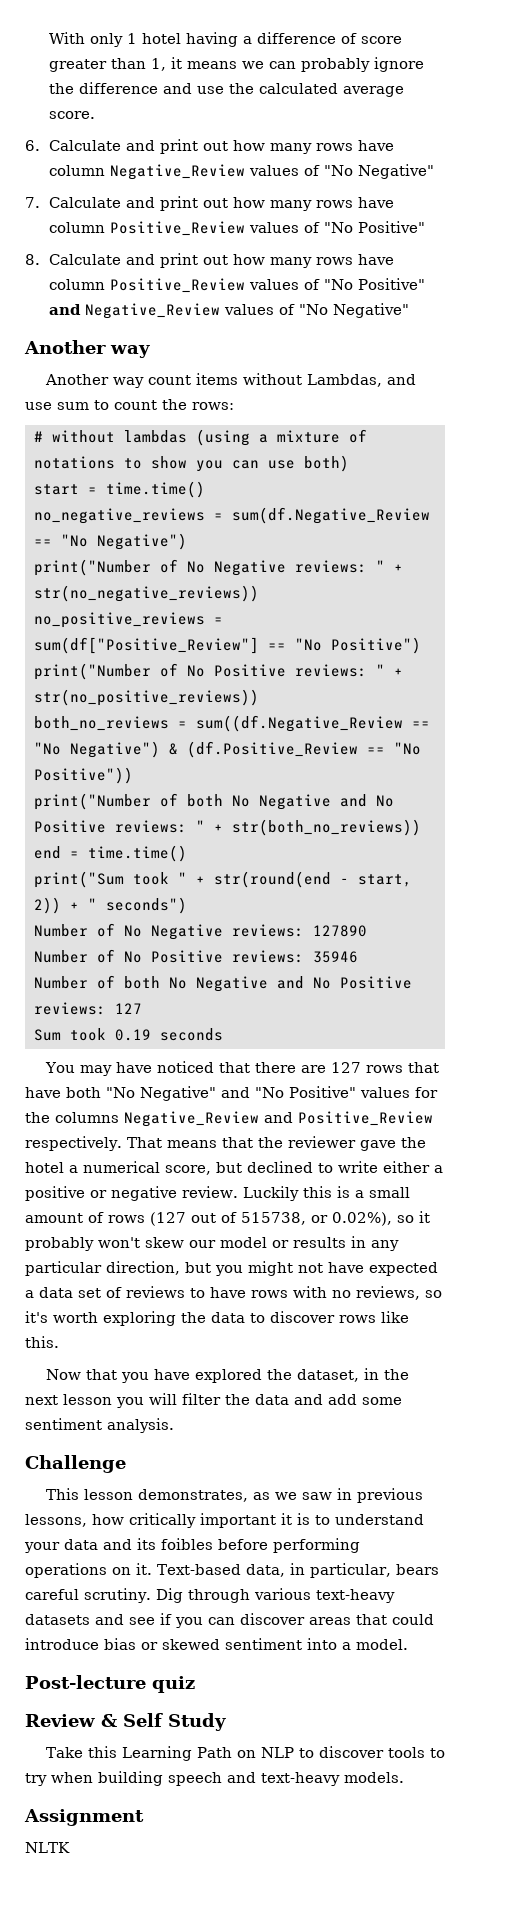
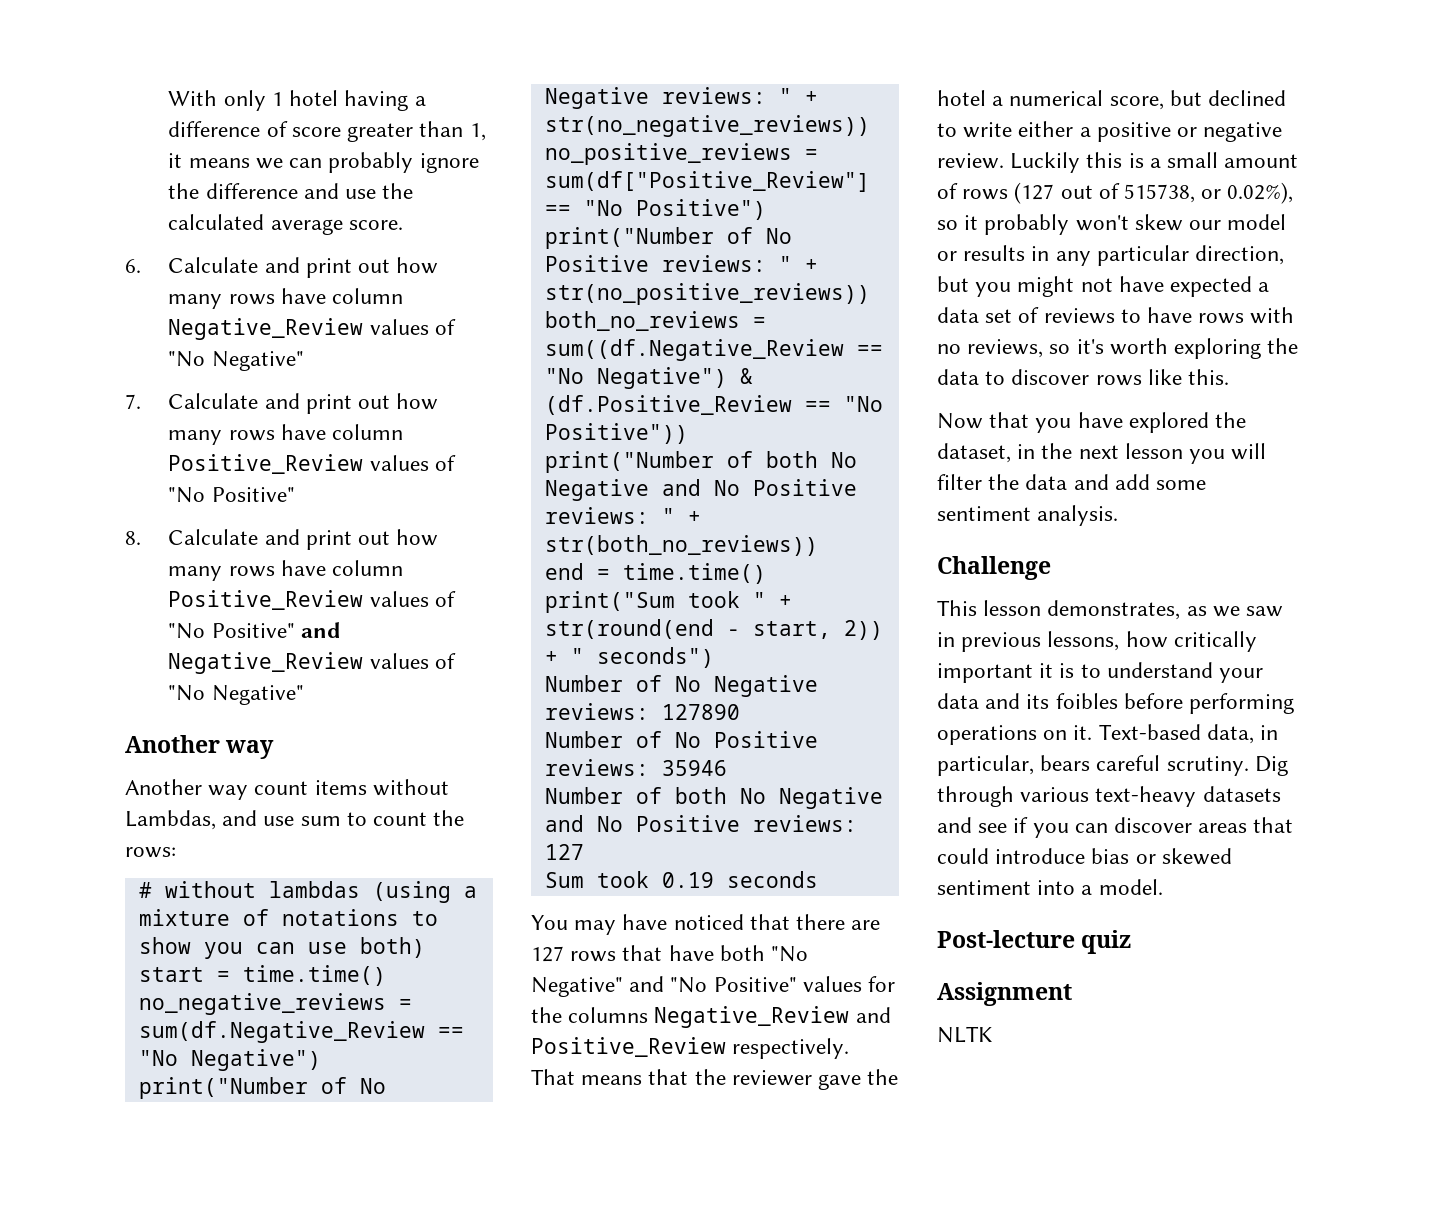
[25,1713,226,1731] [45,1746,445,1761] [25,1771,404,1786] // Review & Self Study // Take this Learning Path on NLP to discover tools to try when building speech and text-heavy models. -> (1132, 942) none

